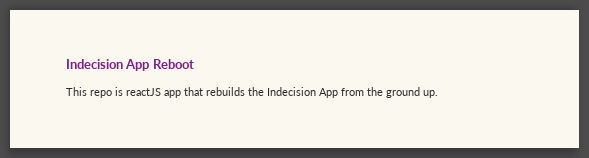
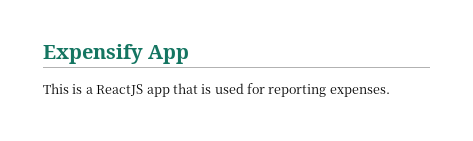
[66,59,194,71] Indecision App Reboot -> [43,44,190,64] Expensify App
[90,87,438,98] repo is reactJS app that rebuilds the Indecision App from the ground up. -> [72,83,390,97] is a ReactJS app that is used for reporting expenses.

